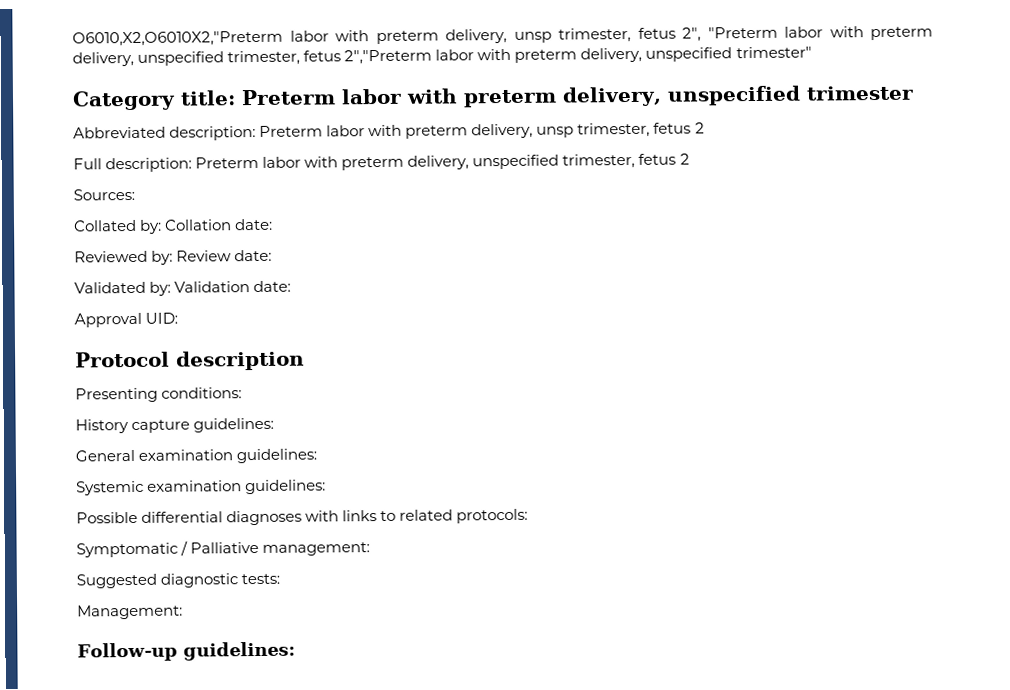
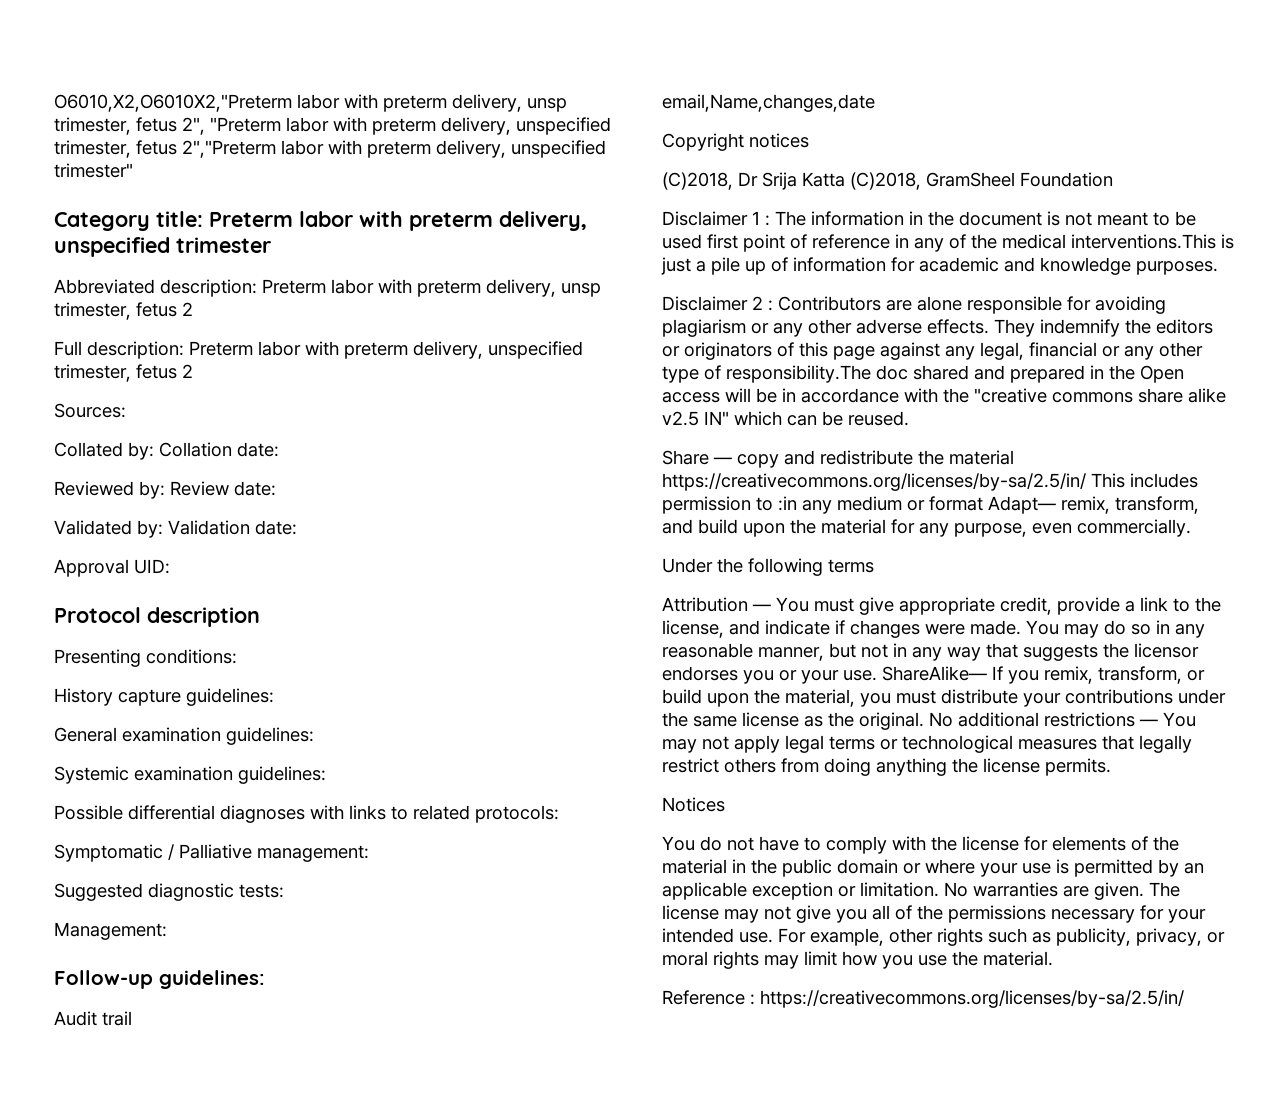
(296, 651) none -> [54,1011,132,1026] [662,94,875,112] [662,133,809,151] [662,172,1113,190] [662,211,1196,226] [662,234,1234,252] [661,257,1218,275] [662,296,1166,314] [662,319,1213,337] [662,342,1203,360] [662,365,1184,383] [662,388,1226,403] [662,411,909,426] [662,450,1014,468] [662,473,1198,491] [662,496,1199,514] [662,519,1191,537] [662,558,874,576] [662,597,1221,615] [662,620,1205,638] [662,643,1199,661] [662,666,1205,684] [662,689,1226,707] [662,712,1196,730] [662,735,1192,753] [662,758,1111,776] [662,797,725,812] [662,836,1179,854] [662,859,1204,877] [662,882,1180,900] [662,905,1206,923] [662,928,1225,946] [662,951,1053,969] [662,990,1184,1008] // Audit trail // email,Name,changes,date // Copyright notices // (C)2018, Dr Srija Katta (C)2018, GramSheel Foundation // Disclaimer 1 : The information in the document is not meant to be used first point of reference in any of the medical interventions.This is just a pile up of information for academic and knowledge purposes. // Disclaimer 2 : Contributors are alone responsible for avoiding plagiarism or any other adverse effects. They indemnify the editors or originators of this page against any legal, financial or any other type of responsibility.The doc shared and prepared in the Open access will be in accordance with the "creative commons share alike v2.5 IN" which can be reused. // Share — copy and redistribute the material https://creativecommons.org/licenses/by-sa/2.5/in/ This includes permission to :in any medium or format Adapt— remix, transform, and build upon the material for any purpose, even commercially. // Under the following terms // Attribution — You must give appropriate credit, provide a link to the license, and indicate if changes were made. You may do so in any reasonable manner, but not in any way that suggests the licensor endorses you or your use. ShareAlike— If you remix, transform, or build upon the material, you must distribute your contributions under the same license as the original. No additional restrictions — You may not apply legal terms or technological measures that legally restrict others from doing anything the license permits. // Notices // You do not have to comply with the license for elements of the material in the public domain or where your use is permitted by an applicable exception or limitation. No warranties are given. The license may not give you all of the permissions necessary for your intended use. For example, other rights such as publicity, privacy, or moral rights may limit how you use the material. // Reference : https://creativecommons.org/licenses/by-sa/2.5/in/

